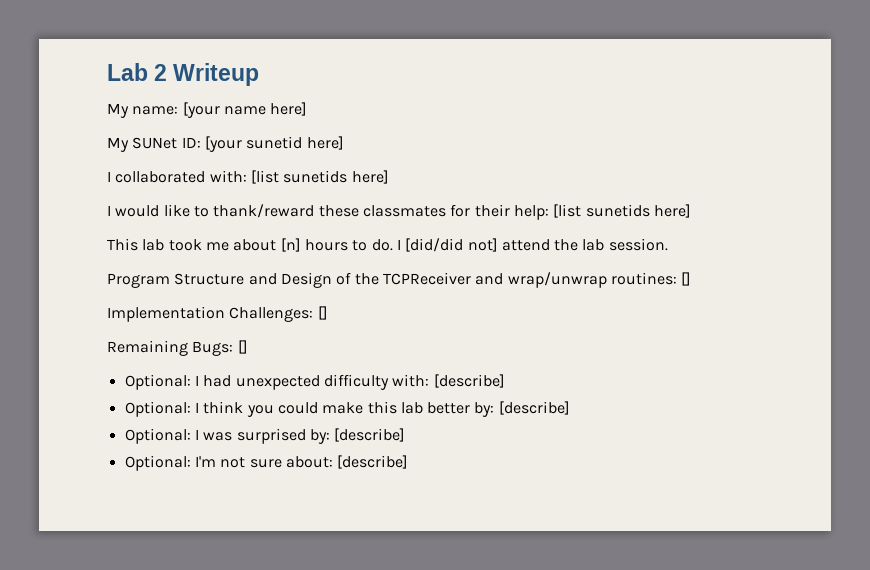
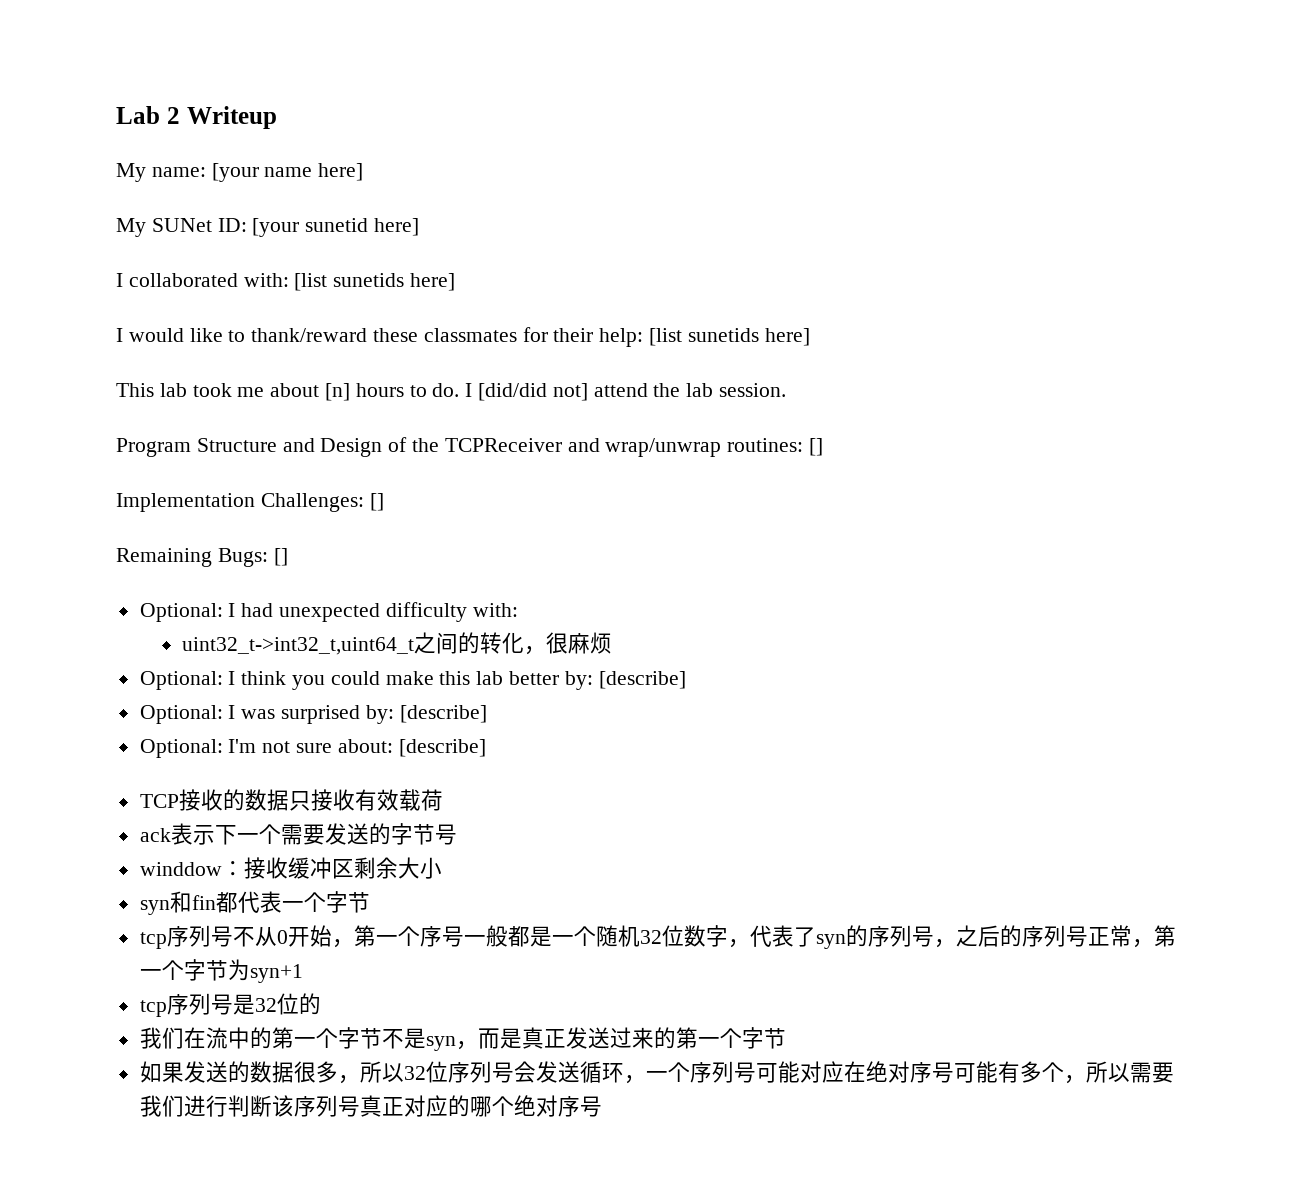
[433,374,505,388] [describe] -> [181,632,612,655] // uint32_t->int32_t,uint64_t之间的转化，很麻烦
(409, 462) none -> [139,789,443,811] [139,823,457,845] [139,857,442,879] [139,891,370,915] [139,925,1176,949] [139,959,303,983] [139,993,321,1017] [139,1027,786,1051] [139,1061,1174,1084] [139,1095,602,1117] // TCP接收的数据只接收有效载荷 // ack表示下一个需要发送的字节号 // winddow：接收缓冲区剩余大小 // syn和fin都代表一个字节 // tcp序列号不从0开始，第一个序号一般都是一个随机32位数字，代表了syn的序列号，之后的序列号正常，第一个字节为syn+1 // tcp序列号是32位的 // 我们在流中的第一个字节不是syn，而是真正发送过来的第一个字节 // 如果发送的数据很多，所以32位序列号会发送循环，一个序列号可能对应在绝对序号可能有多个，所以需要我们进行判断该序列号真正对应的哪个绝对序号

